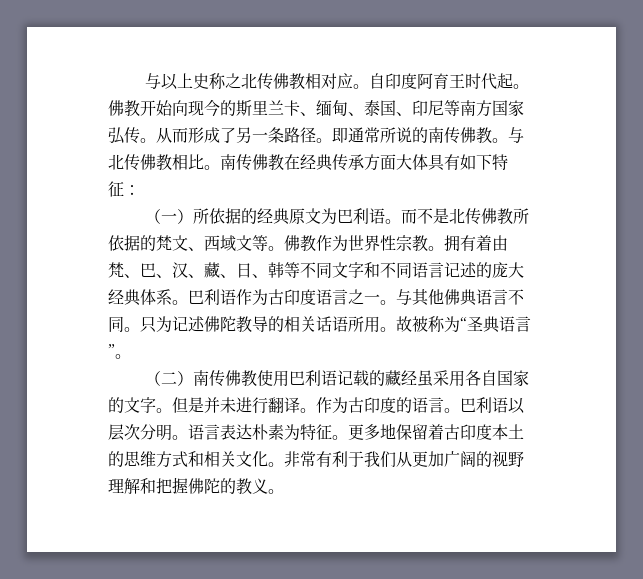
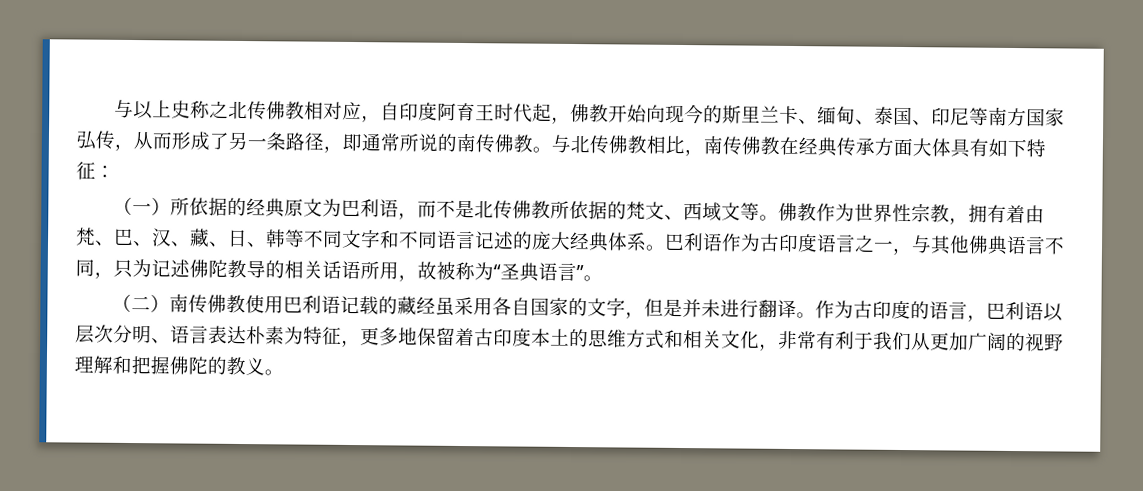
[353,84,370,89] 。 -> [361,115,382,123] ，
[513,84,530,89] 。 -> [551,116,572,124] ，
[140,138,156,143] 。 -> [114,143,134,152] ，
[316,138,332,143] 。 -> [323,145,343,153] ，
[204,165,220,170] 。 -> [684,149,704,157] ，
[385,219,402,224] 。 -> [398,212,419,220] ，
[428,246,444,251] 。 -> [949,217,970,225] ，
[380,300,396,305] 。 -> [892,247,912,256] ，
[124,327,140,332] 。 -> [94,271,114,279] ，
[380,327,396,332] 。 -> [398,274,418,282] ，
[156,408,172,413] 。 -> [625,311,646,319] ，
[444,408,460,413] 。 -> [967,314,988,322] ，
[172,435,188,440] 。 -> [151,338,171,344] 、
[332,435,348,440] 。 -> [341,339,361,348] ，
[268,462,284,467] 。 -> [759,343,779,351] ，

